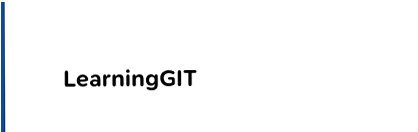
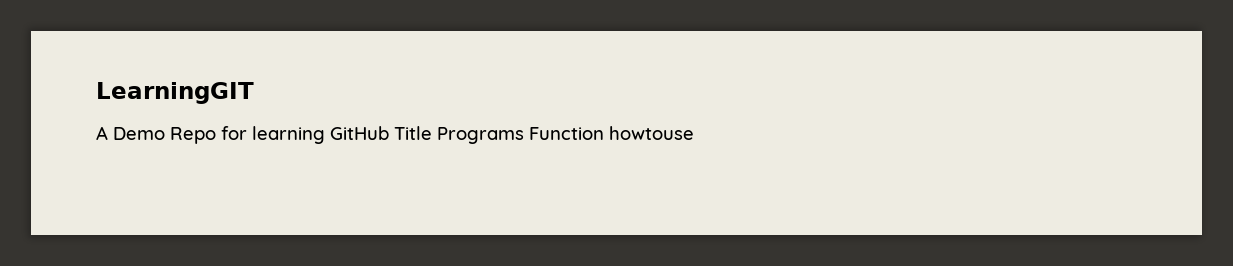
(198, 80) none -> [96,126,694,144] // A Demo Repo for learning GitHub Title Programs Function howtouse

